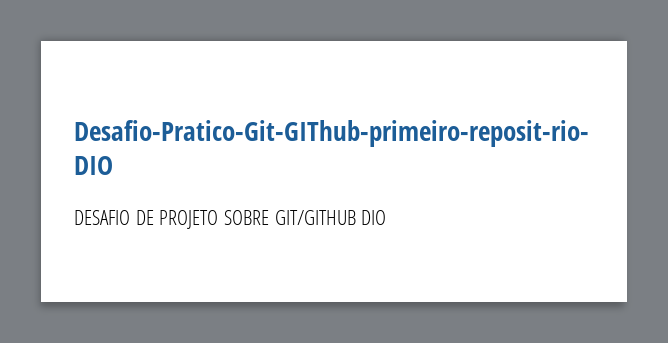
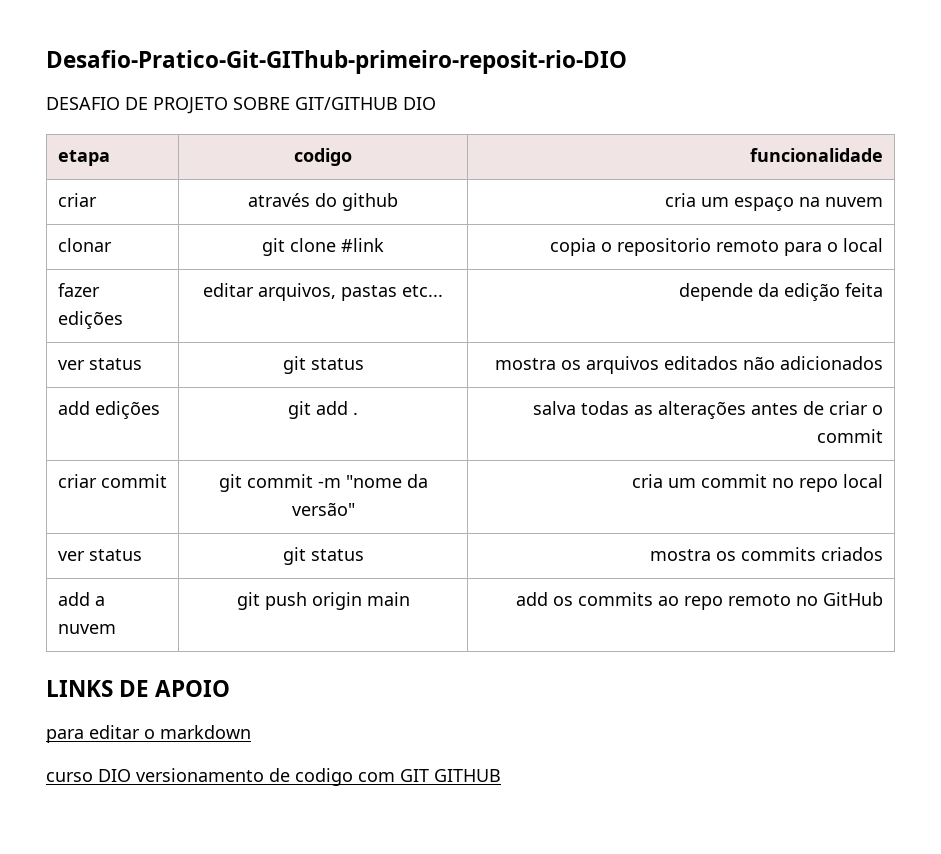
(387, 217) none -> [57,150,110,166] [294,148,352,166] [750,148,884,162] [57,193,97,207] [248,193,398,211] [665,193,884,211] [57,238,112,252] [262,238,384,256] [550,238,884,256] [57,283,100,297] [57,311,123,329] [203,283,443,301] [679,283,884,301] [57,358,142,370] [282,356,364,374] [495,356,884,374] [57,401,160,419] [288,401,358,419] [533,401,884,419] [817,429,884,443] [57,474,167,488] [218,474,428,492] [291,502,355,516] [632,474,884,492] [57,549,142,561] [282,547,364,565] [650,547,884,561] [57,592,105,606] [57,624,116,634] [236,592,410,610] [516,592,884,610] [46,680,231,697] [46,725,251,743] [46,768,501,786] // etapa | codigo | funcionalidade // criar | através do github | cria um espaço na nuvem // clonar | git clone #link | copia o repositorio remoto para o local // fazer edições | editar arquivos, pastas etc... | depende da edição feita // ver status | git status | mostra os arquivos editados não adicionados // add edições | git add . | salva todas as alterações antes de criar o commit // criar commit | git commit -m "nome da versão" | cria um commit no repo local // ver status | git status | mostra os commits criados // add a nuvem | git push origin main | add os commits ao repo remoto no GitHub // LINKS DE APOIO // para editar o markdown // curso DIO versionamento de codigo com GIT GITHUB

